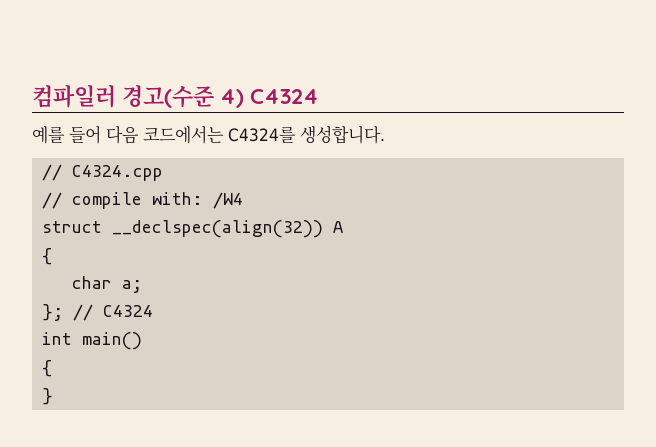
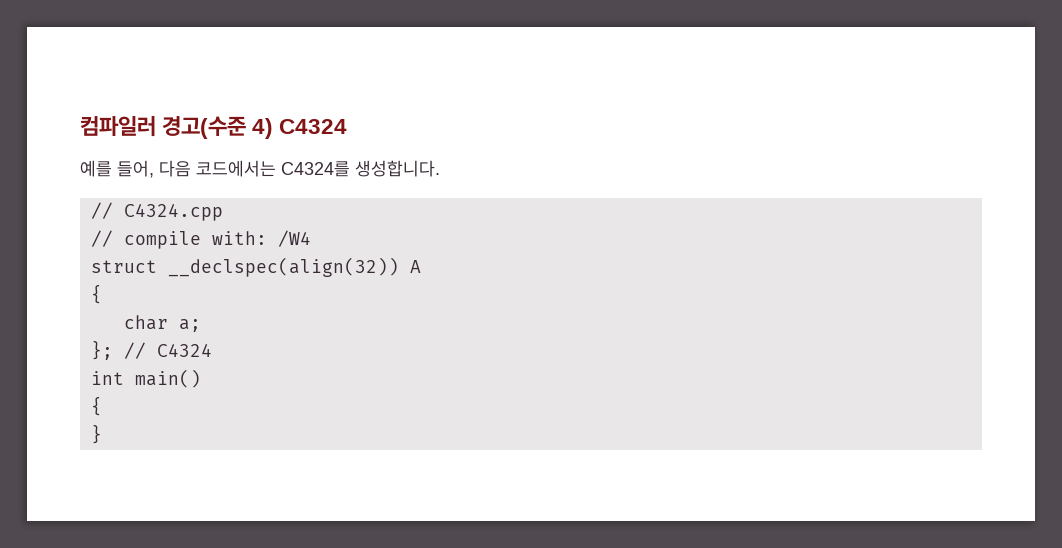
[69,125,101,144] 들어 -> [117,160,154,178] 들어,

